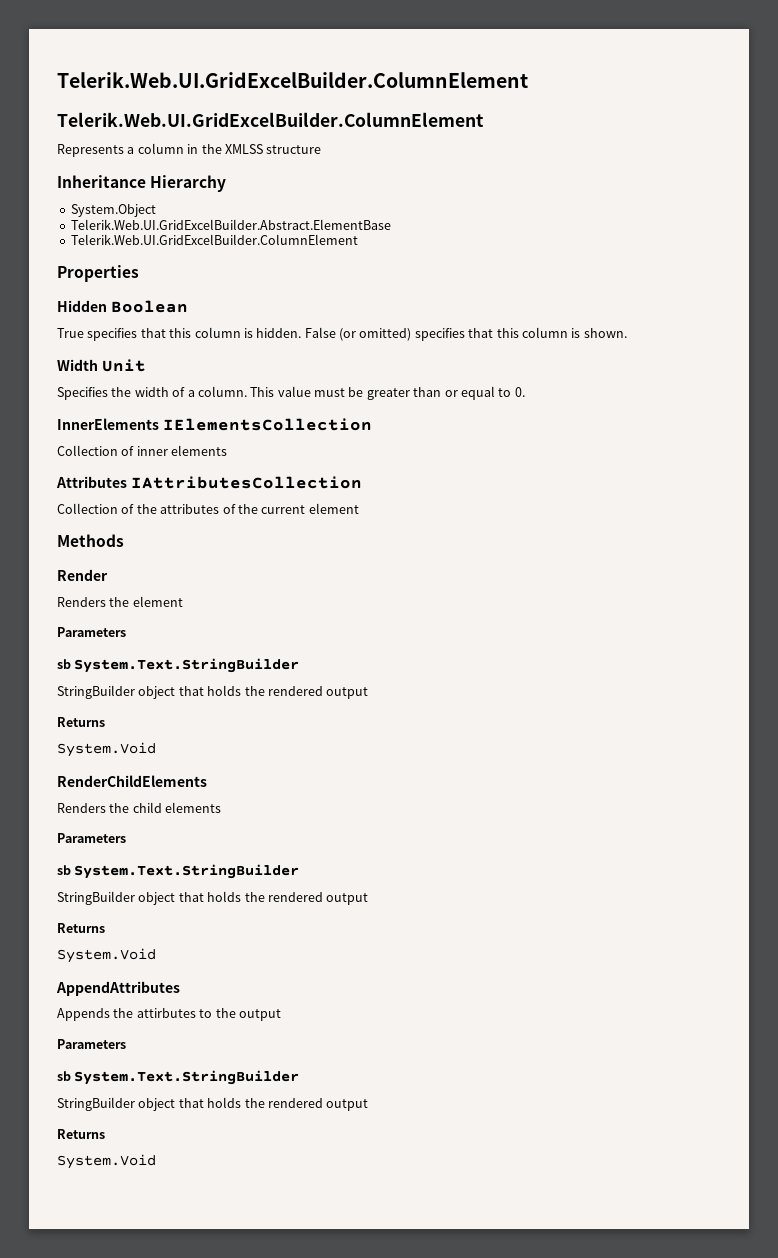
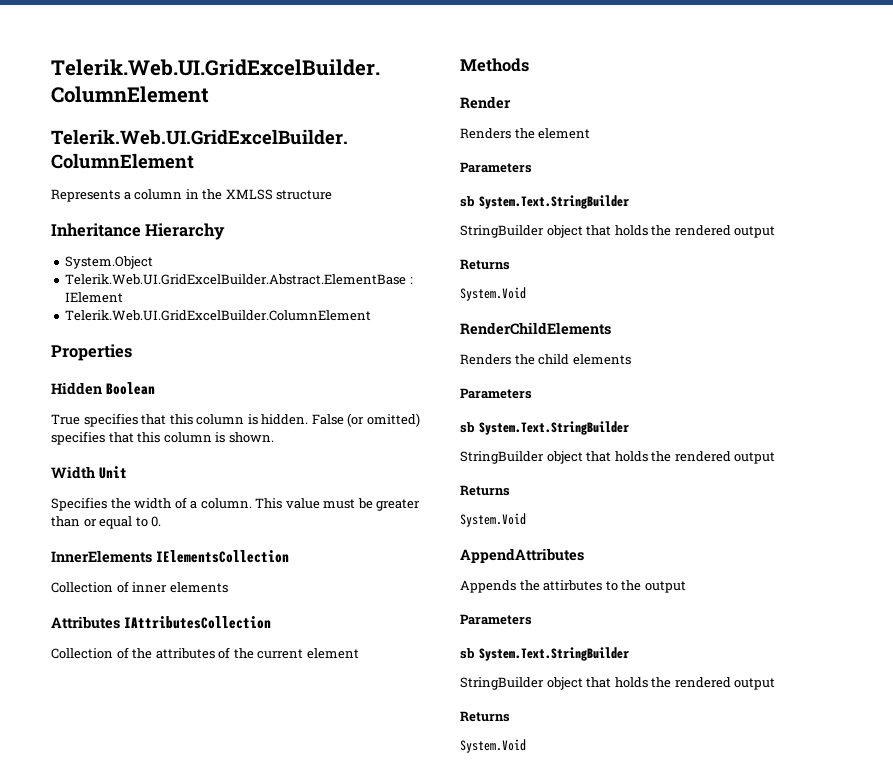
(391, 224) none -> [409,277,413,284] [65,292,124,303] : IElement

